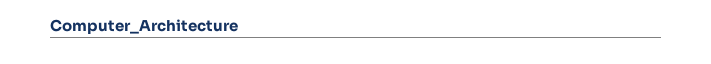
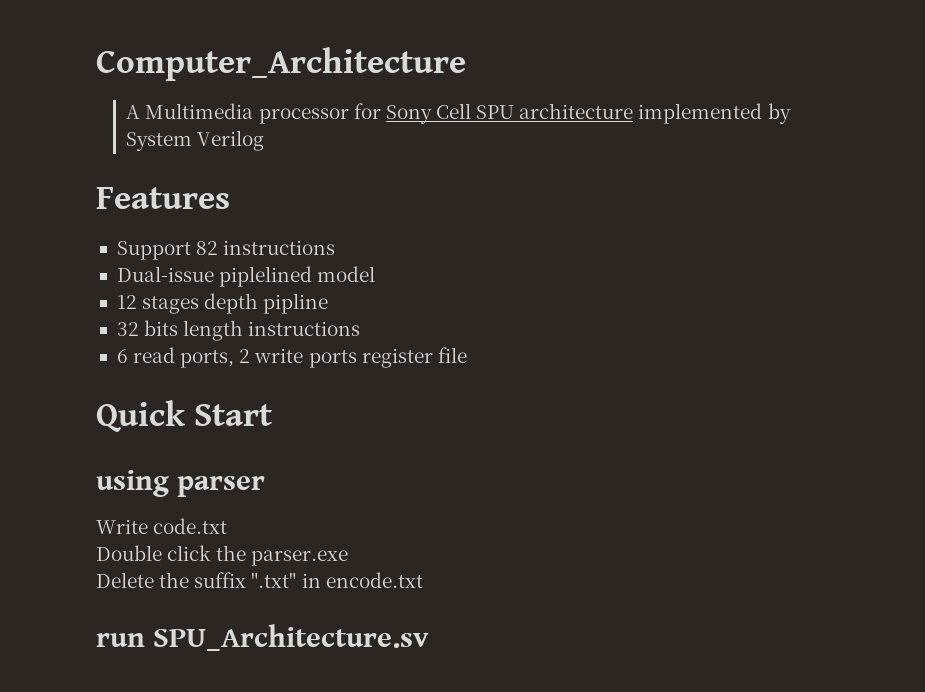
(238, 26) none -> [126,103,791,124] [126,130,265,151] [96,187,230,209] [116,240,336,260] [116,266,376,287] [116,293,329,314] [116,320,361,341] [116,347,467,368] [96,400,273,432] [96,470,266,497] [96,518,228,534] [96,545,349,566] [96,572,423,588] [96,624,430,651] // A Multimedia processor for Sony Cell SPU architecture implemented by System Verilog // Features // Support 82 instructions // Dual-issue piplelined model // 12 stages depth pipline // 32 bits length instructions // 6 read ports, 2 write ports register file // Quick Start // using parser // Write code.txt // Double click the parser.exe // Delete the suffix ".txt" in encode.txt // run SPU_Architecture.sv

